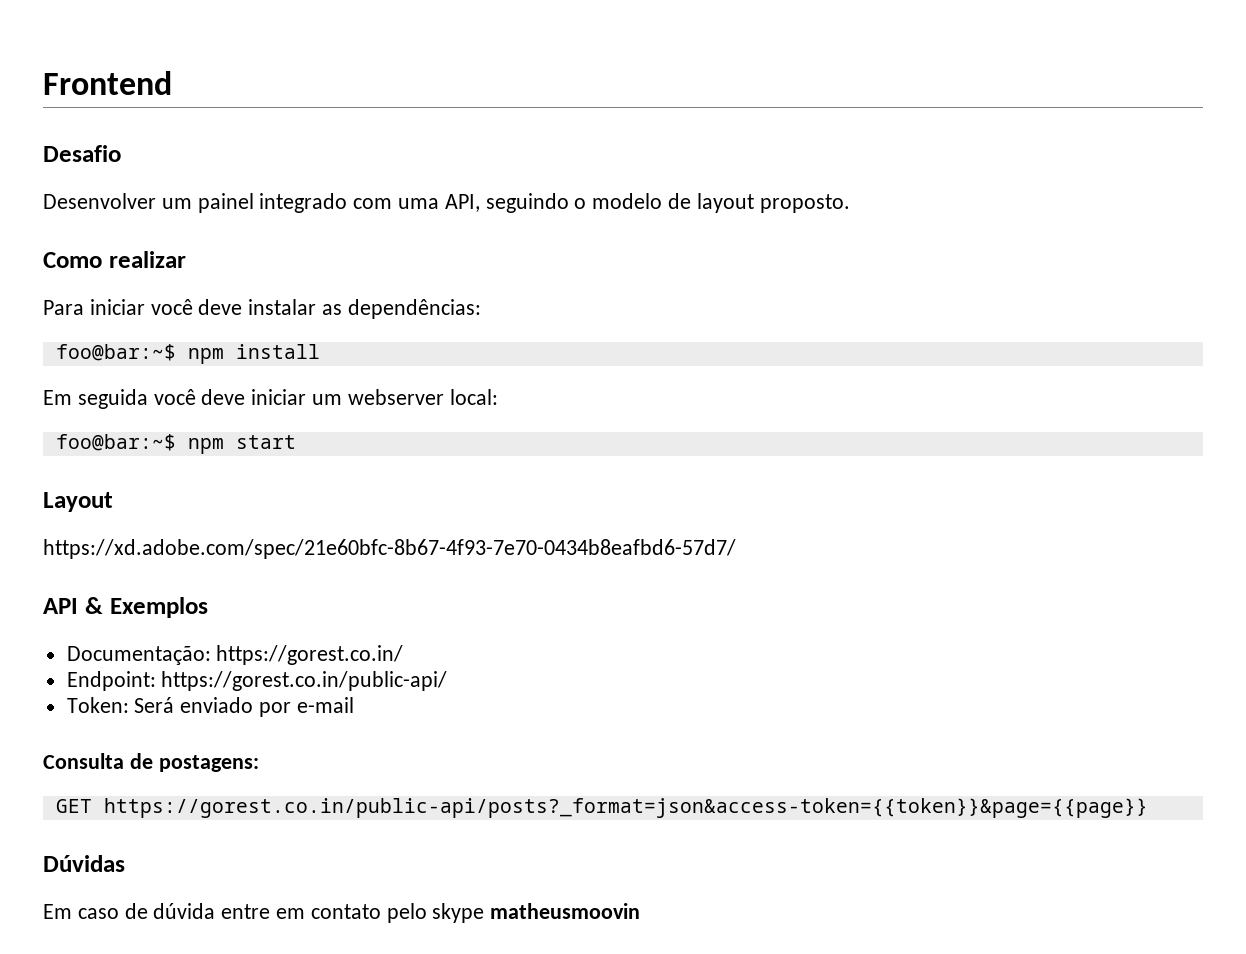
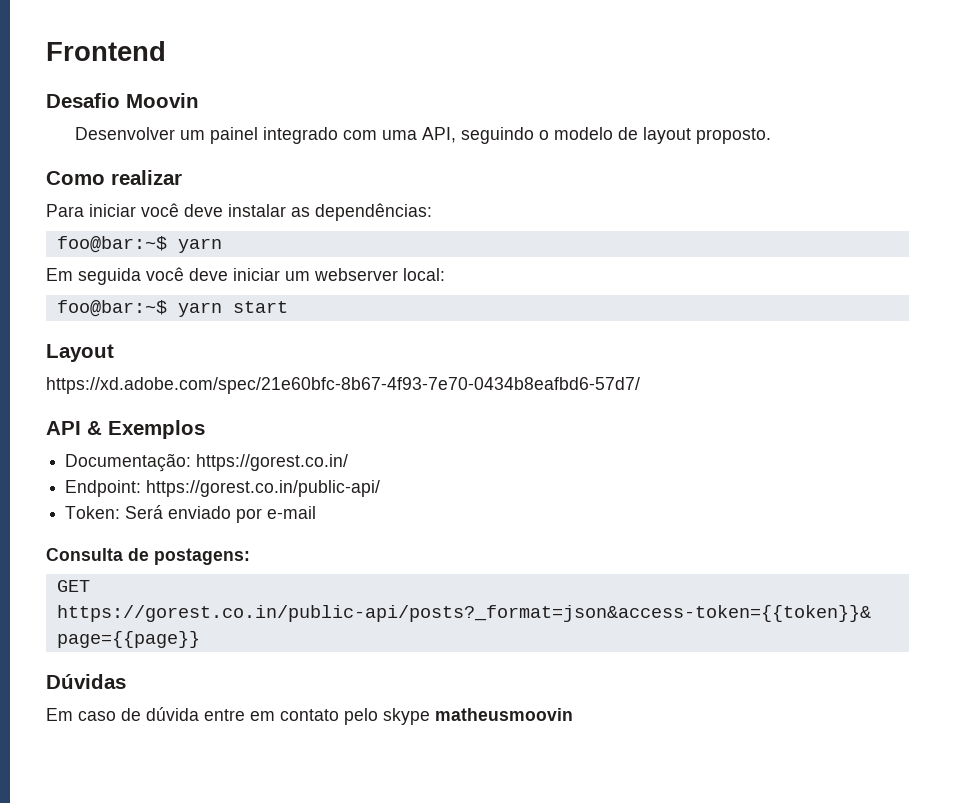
(121, 153) none -> [126,93,199,108] Moovin
[187,344,320,364] npm install -> [177,238,222,253] yarn
[187,438,224,454] npm -> [177,302,222,317] yarn

